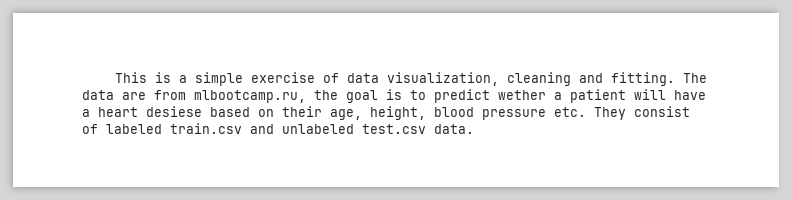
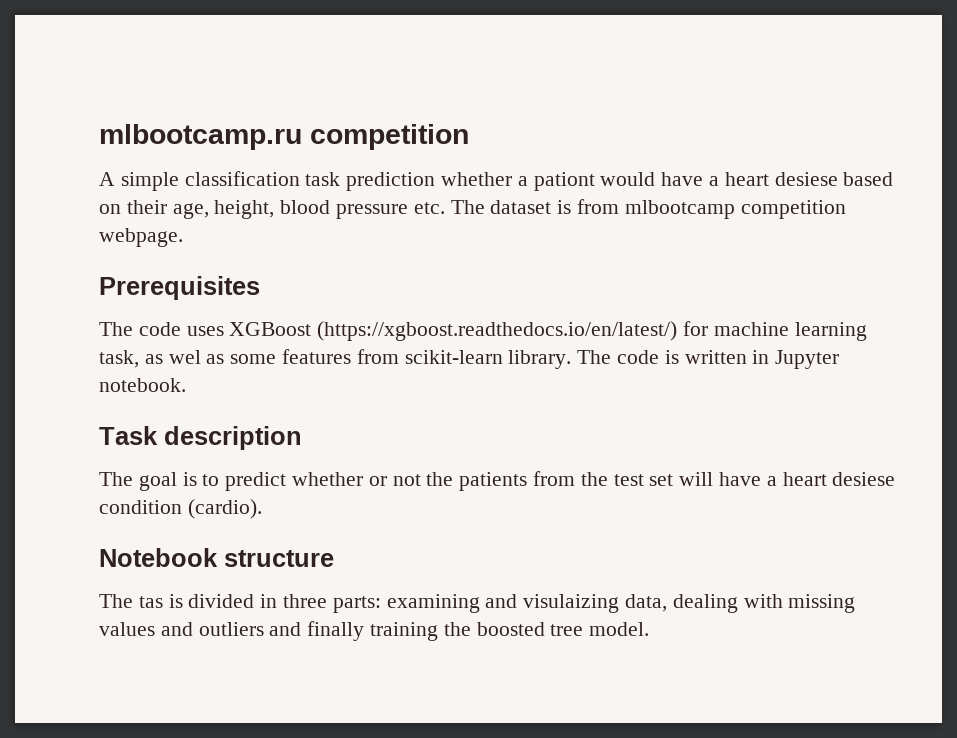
[114,72,707,86] [82,89,666,103] This is a simple exercise of data visualization, cleaning and fitting. The data are from mlbootcamp.ru, the goal is to predict wether a patient will -> [99,124,469,150] [99,171,656,191] mlbootcamp.ru competition // A simple classification task prediction whether a pationt would
[594,106,690,120] [82,123,474,134] They consist of labeled train.csv and unlabeled test.csv data. -> [450,199,846,219] [99,228,183,247] [99,276,260,300] [99,321,867,341] [99,349,840,369] [99,378,186,392] [99,426,302,450] [99,471,896,491] [99,499,262,519] [99,548,334,567] [99,594,856,613] [99,621,650,641] The dataset is from mlbootcamp competition webpage. // Prerequisites // The code uses XGBoost (https://xgboost.readthedocs.io/en/latest/) for machine learning task, as wel as some features from scikit-learn library. The code is written in Jupyter notebook. // Task description // The goal is to predict whether or not the patients from the test set will have a heart desiese condition (cardio). // Notebook structure // The tas is divided in three parts: examining and visulaizing data, dealing with missing values and outliers and finally training the boosted tree model.

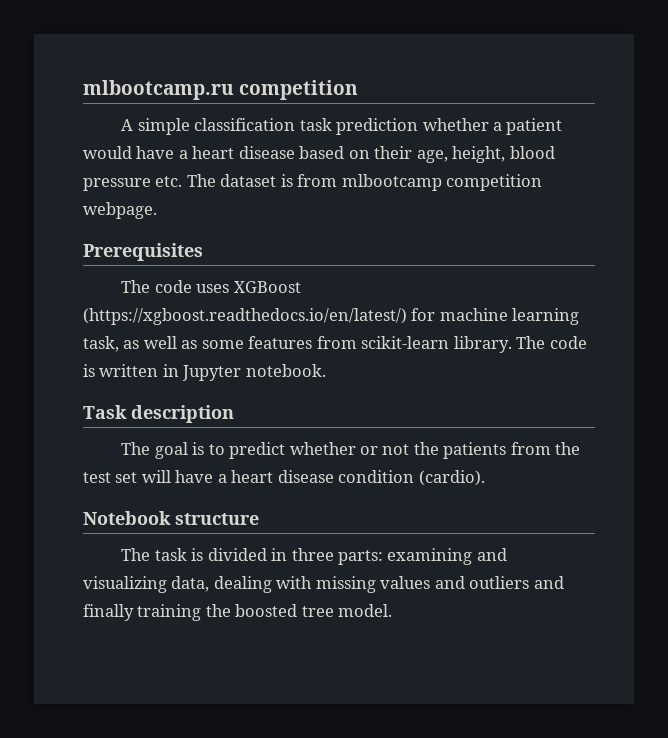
[533,172,595,191] pationt -> [506,118,563,135] patient
[774,172,838,186] desiese -> [238,146,295,159] disease
[168,350,201,364] wel -> [143,336,177,349] well
[832,472,896,486] desiese -> [277,470,334,483] disease
[138,596,163,608] tas -> [154,548,187,561] task
[523,594,620,613] visulaizing -> [83,576,167,593] visualizing

